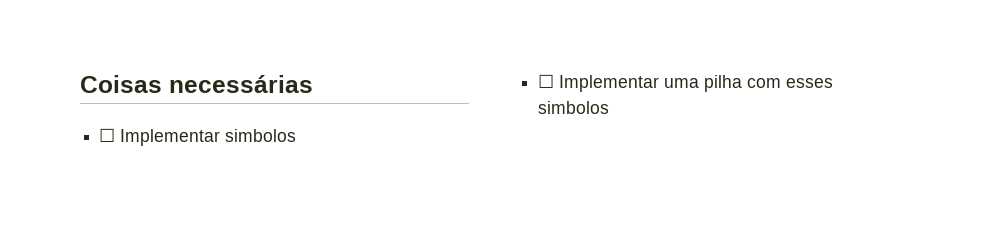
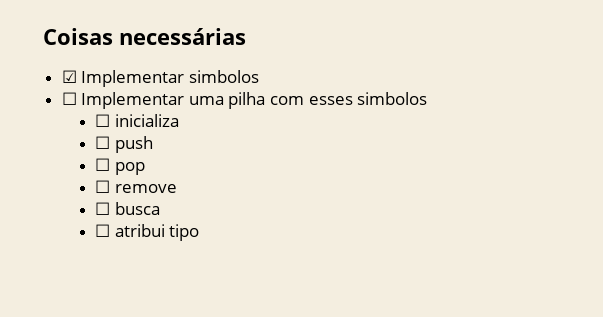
[99,128,116,142] ☐ -> [61,70,77,83] ☑
(610, 107) none -> [94,114,179,127] [94,136,153,153] [94,158,145,175] [94,180,177,193] [94,202,160,215] [94,224,200,241] // ☐ inicializa // ☐ push // ☐ pop // ☐ remove // ☐ busca // ☐ atribui tipo

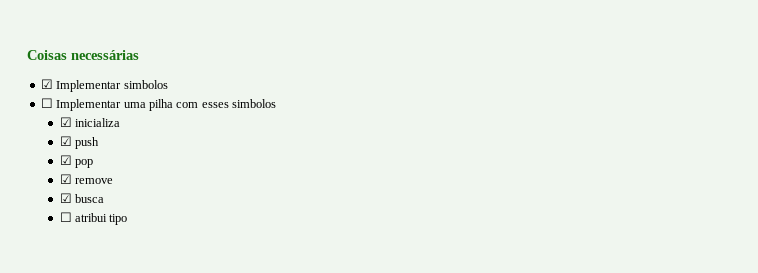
[94,114,110,127] ☐ -> [59,117,72,127] ☑
[94,136,110,149] ☐ -> [59,136,72,146] ☑
[94,158,110,171] ☐ -> [59,155,72,165] ☑
[94,180,110,193] ☐ -> [59,174,72,184] ☑
[94,202,110,215] ☐ -> [59,193,72,203] ☑

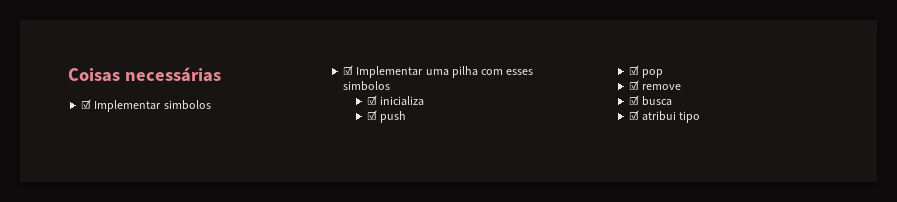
[40,98,53,108] ☐ -> [343,65,354,75] ☑
[59,212,72,222] ☐ -> [628,110,639,120] ☑

